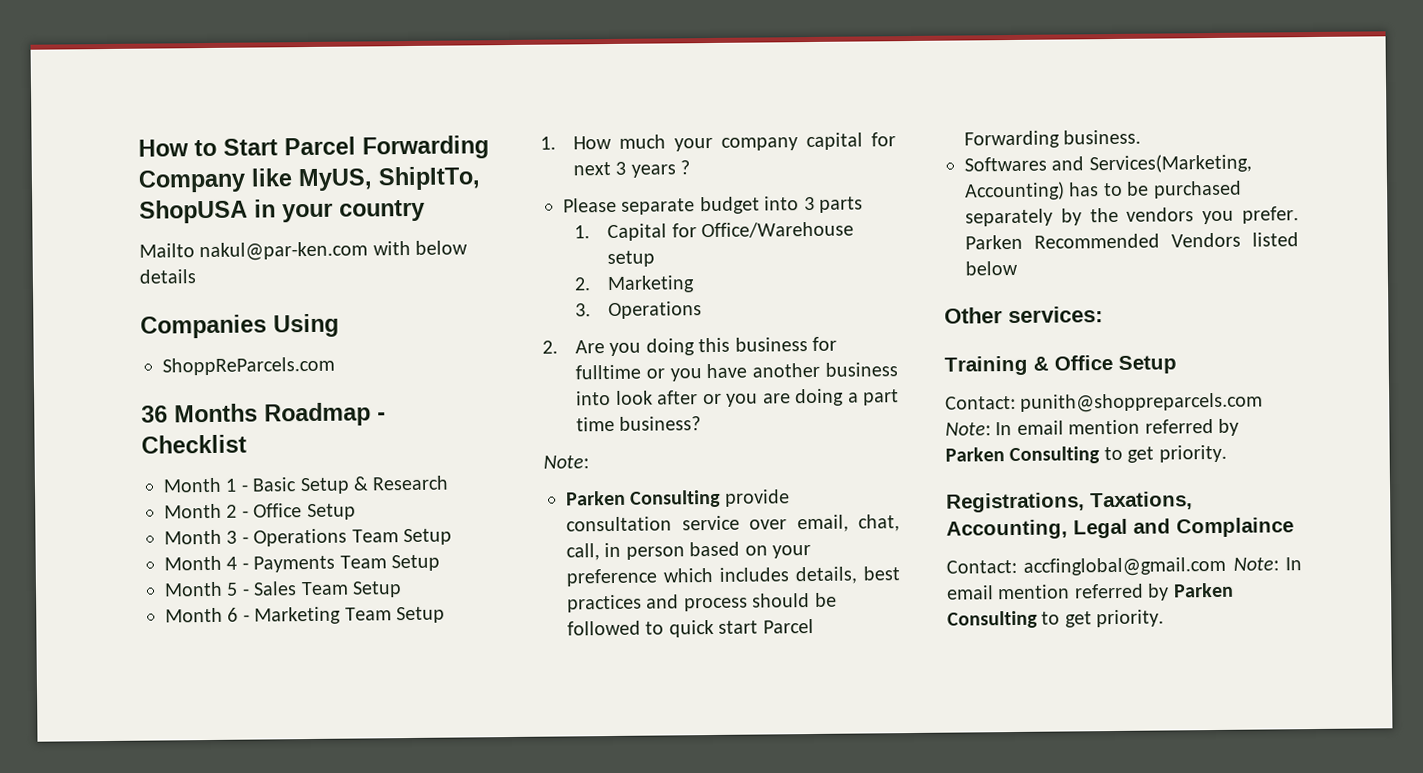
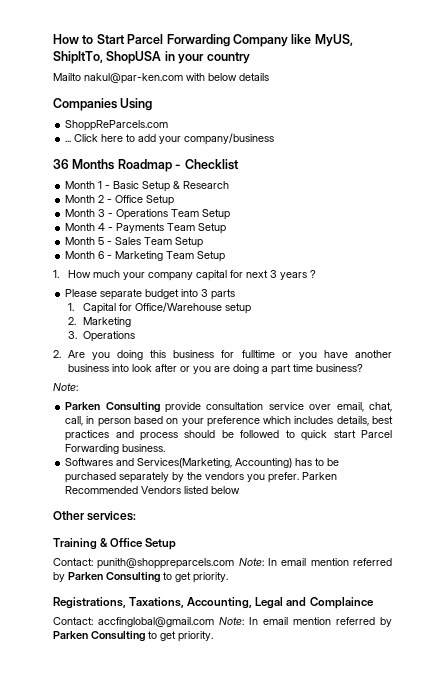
(335, 366) none -> [65,133,275,145] // ... Click here to add your company/business

